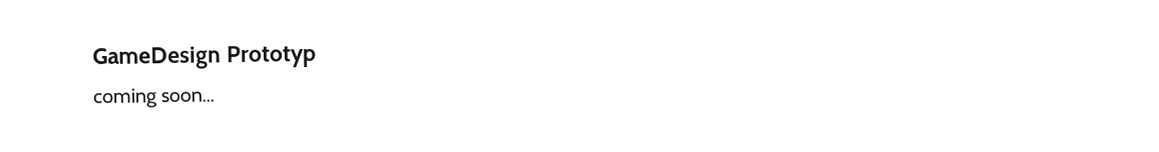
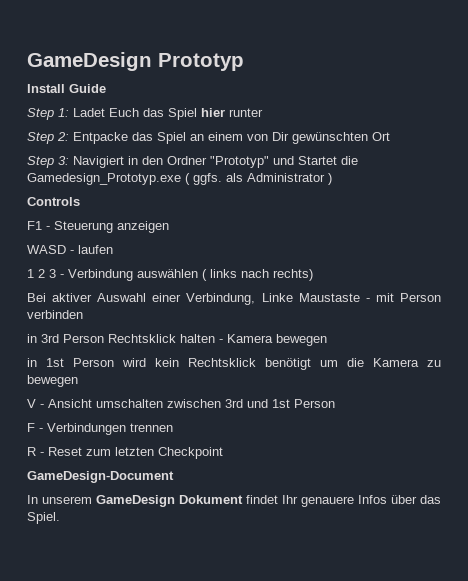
[93,88,216,109] coming soon... -> [27,84,106,93] [27,108,263,120] [27,132,390,144] [27,156,358,168] [27,173,332,185] [27,197,80,206] [27,221,169,233] [27,245,113,254] [27,269,313,281] [27,293,441,305] [27,310,83,319] [27,334,327,346] [27,358,441,370] [27,375,78,387] [27,399,335,408] [27,423,173,435] [27,447,223,459] [27,471,174,483] [27,495,441,507] [27,512,60,524] Install Guide // Step 1: Ladet Euch das Spiel hier runter // Step 2: Entpacke das Spiel an einem von Dir gewünschten Ort // Step 3: Navigiert in den Ordner "Prototyp" und Startet die Gamedesign_Prototyp.exe ( ggfs. als Administrator ) // Controls // F1 - Steuerung anzeigen // WASD - laufen // 1 2 3 - Verbindung auswählen ( links nach rechts) // Bei aktiver Auswahl einer Verbindung, Linke Maustaste - mit Person verbinden // in 3rd Person Rechtsklick halten - Kamera bewegen // in 1st Person wird kein Rechtsklick benötigt um die Kamera zu bewegen // V - Ansicht umschalten zwischen 3rd und 1st Person // F - Verbindungen trennen // R - Reset zum letzten Checkpoint // GameDesign-Document // In unserem GameDesign Dokument findet Ihr genauere Infos über das Spiel.

